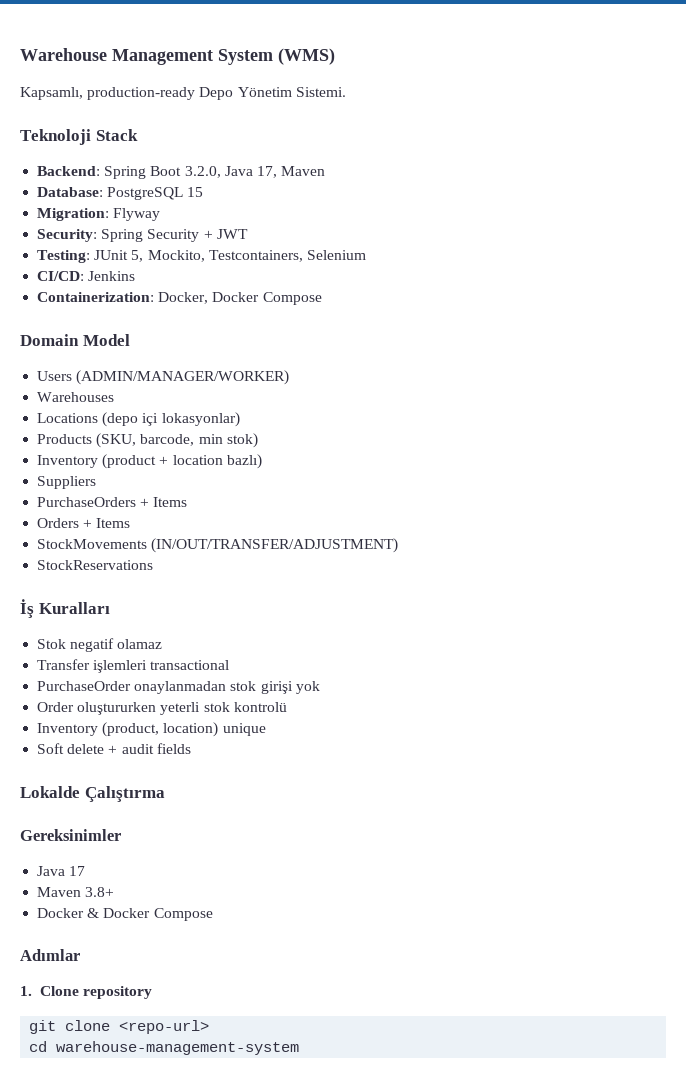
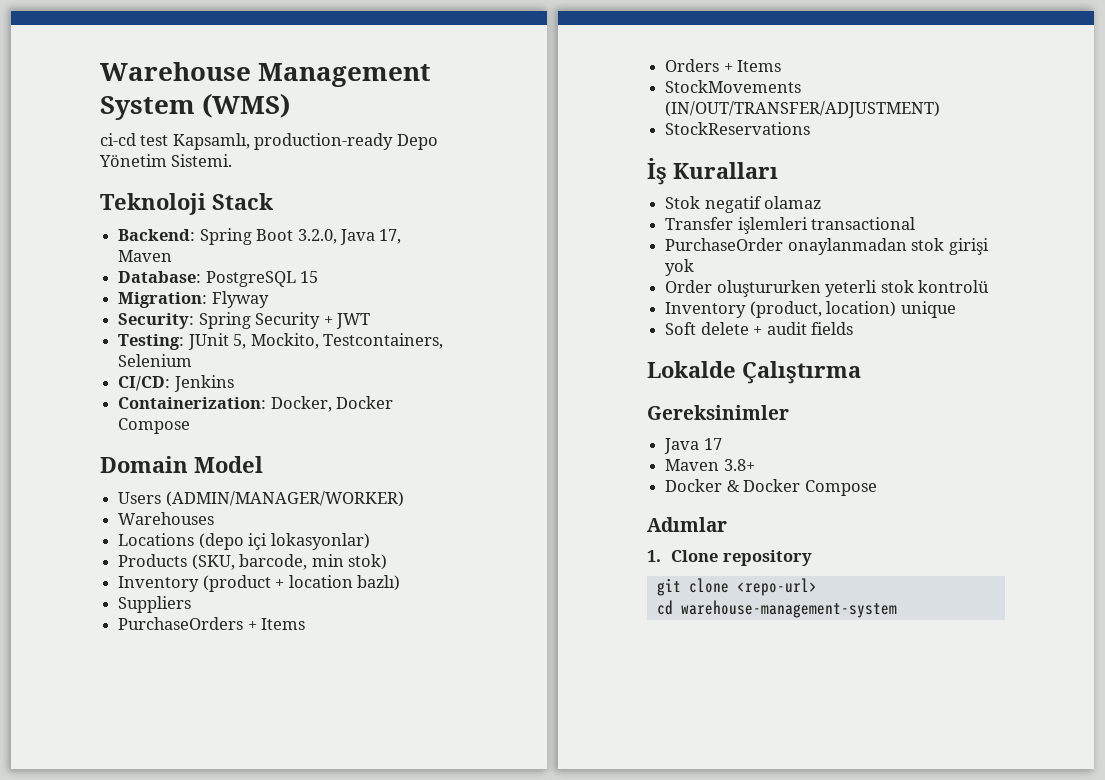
(335, 56) none -> [100,133,169,146] ci-cd test

